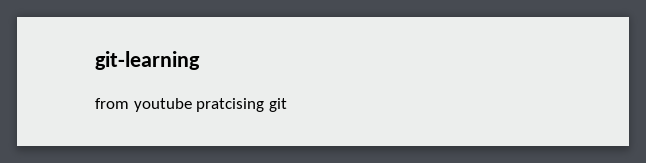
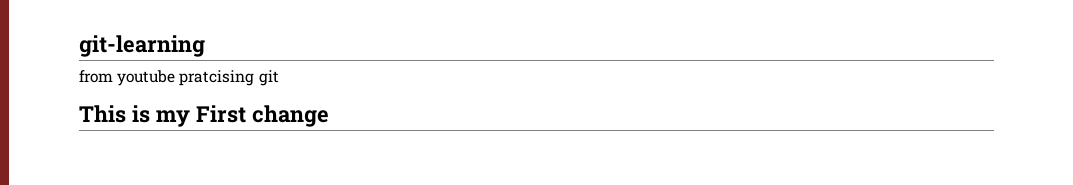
(287, 105) none -> [79,105,329,127] // This is my First change

